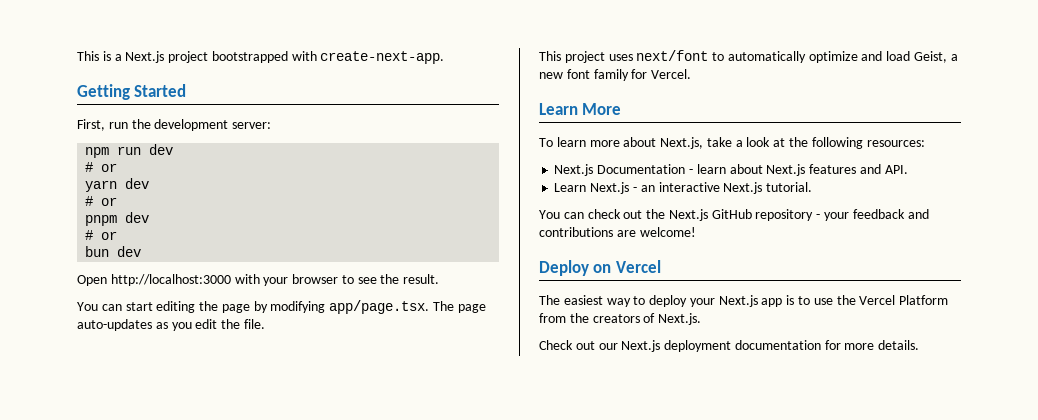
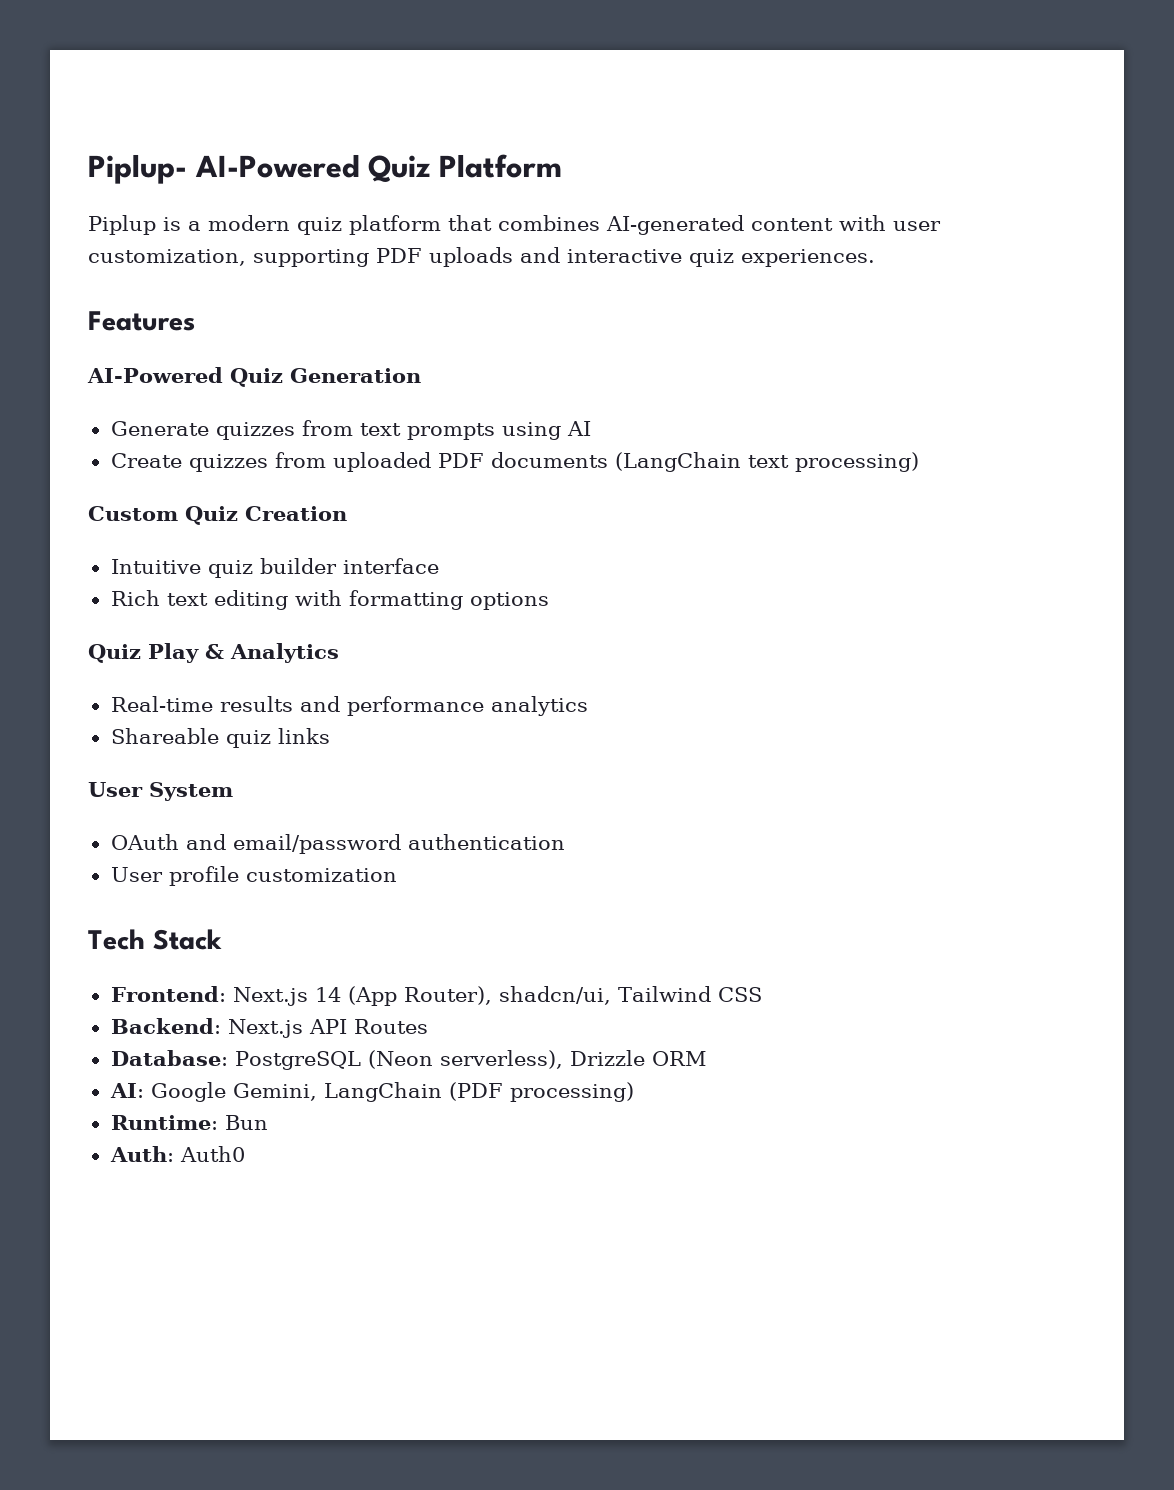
[77,51,445,64] [77,84,187,100] [77,119,272,131] [85,144,174,158] [85,162,118,172] [85,178,150,192] [85,196,118,206] [85,212,150,226] [85,230,118,240] [85,246,142,257] [77,274,440,286] [77,300,486,314] [77,319,265,331] [539,50,958,63] [539,69,692,81] [539,103,622,115] [539,137,925,149] [554,164,908,176] [554,182,813,194] [539,209,929,221] [539,227,696,237] [539,260,661,276] [539,295,949,307] [539,313,702,325] [539,340,920,352] This is a Next.js project bootstrapped with create-next-app. // Getting Started // First, run the development server: // npm run dev // # or // yarn dev // # or // pnpm dev // # or // bun dev // Open http://localhost:3000 with your browser to see the result. // You can start editing the page by modifying app/page.tsx. The page auto-updates as you edit the file. // This project uses next/font to automatically optimize and load Geist, a new font family for Vercel. // Learn More // To learn more about Next.js, take a look at the following resources: // Next.js Documentation - learn about Next.js features and API. // Learn Next.js - an interactive Next.js tutorial. // You can check out the Next.js GitHub repository - your feedback and contributions are welcome! // Deploy on Vercel // The easiest way to deploy your Next.js app is to use the Vercel Platform from the creators of Next.js. // Check out our Next.js deployment documentation for more details. -> [88,154,562,184] [88,215,941,235] [88,247,875,267] [88,311,195,331] [87,367,421,387] [110,420,591,440] [110,452,919,472] [88,506,347,525] [110,558,439,578] [110,590,549,610] [88,643,339,663] [110,696,588,716] [110,728,330,748] [88,782,233,801] [110,834,565,854] [110,866,397,886] [88,929,222,950] [110,986,762,1006] [110,1018,428,1038] [110,1050,707,1070] [109,1082,634,1102] [110,1115,268,1130] [109,1146,245,1162] Piplup- AI-Powered Quiz Platform // Piplup is a modern quiz platform that combines AI-generated content with user customization, supporting PDF uploads and interactive quiz experiences. // Features // AI-Powered Quiz Generation // Generate quizzes from text prompts using AI // Create quizzes from uploaded PDF documents (LangChain text processing) // Custom Quiz Creation // Intuitive quiz builder interface // Rich text editing with formatting options // Quiz Play & Analytics // Real-time results and performance analytics // Shareable quiz links // User System // OAuth and email/password authentication // User profile customization // Tech Stack // Frontend: Next.js 14 (App Router), shadcn/ui, Tailwind CSS // Backend: Next.js API Routes // Database: PostgreSQL (Neon serverless), Drizzle ORM // AI: Google Gemini, LangChain (PDF processing) // Runtime: Bun // Auth: Auth0

